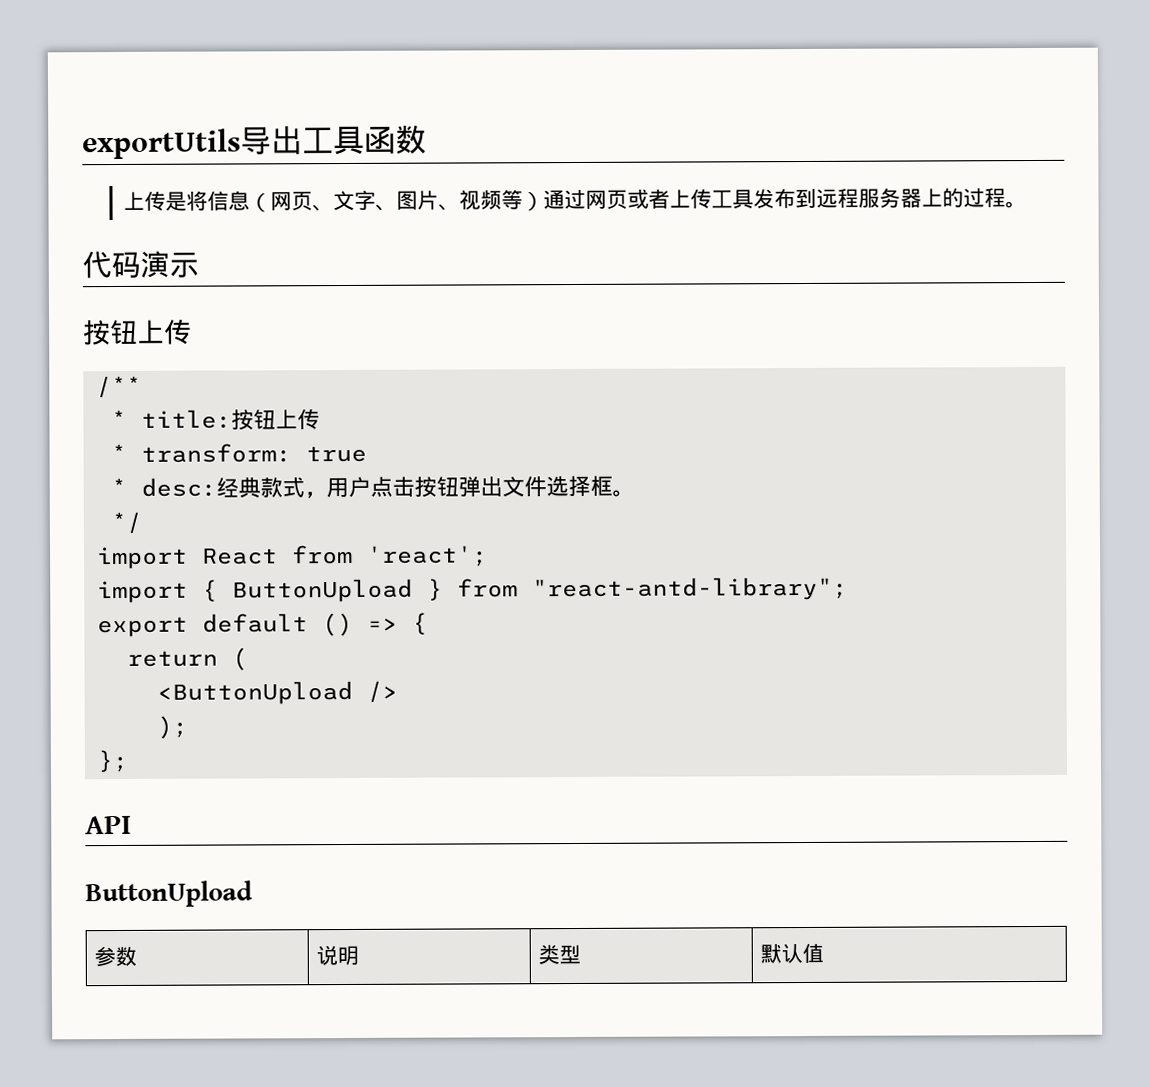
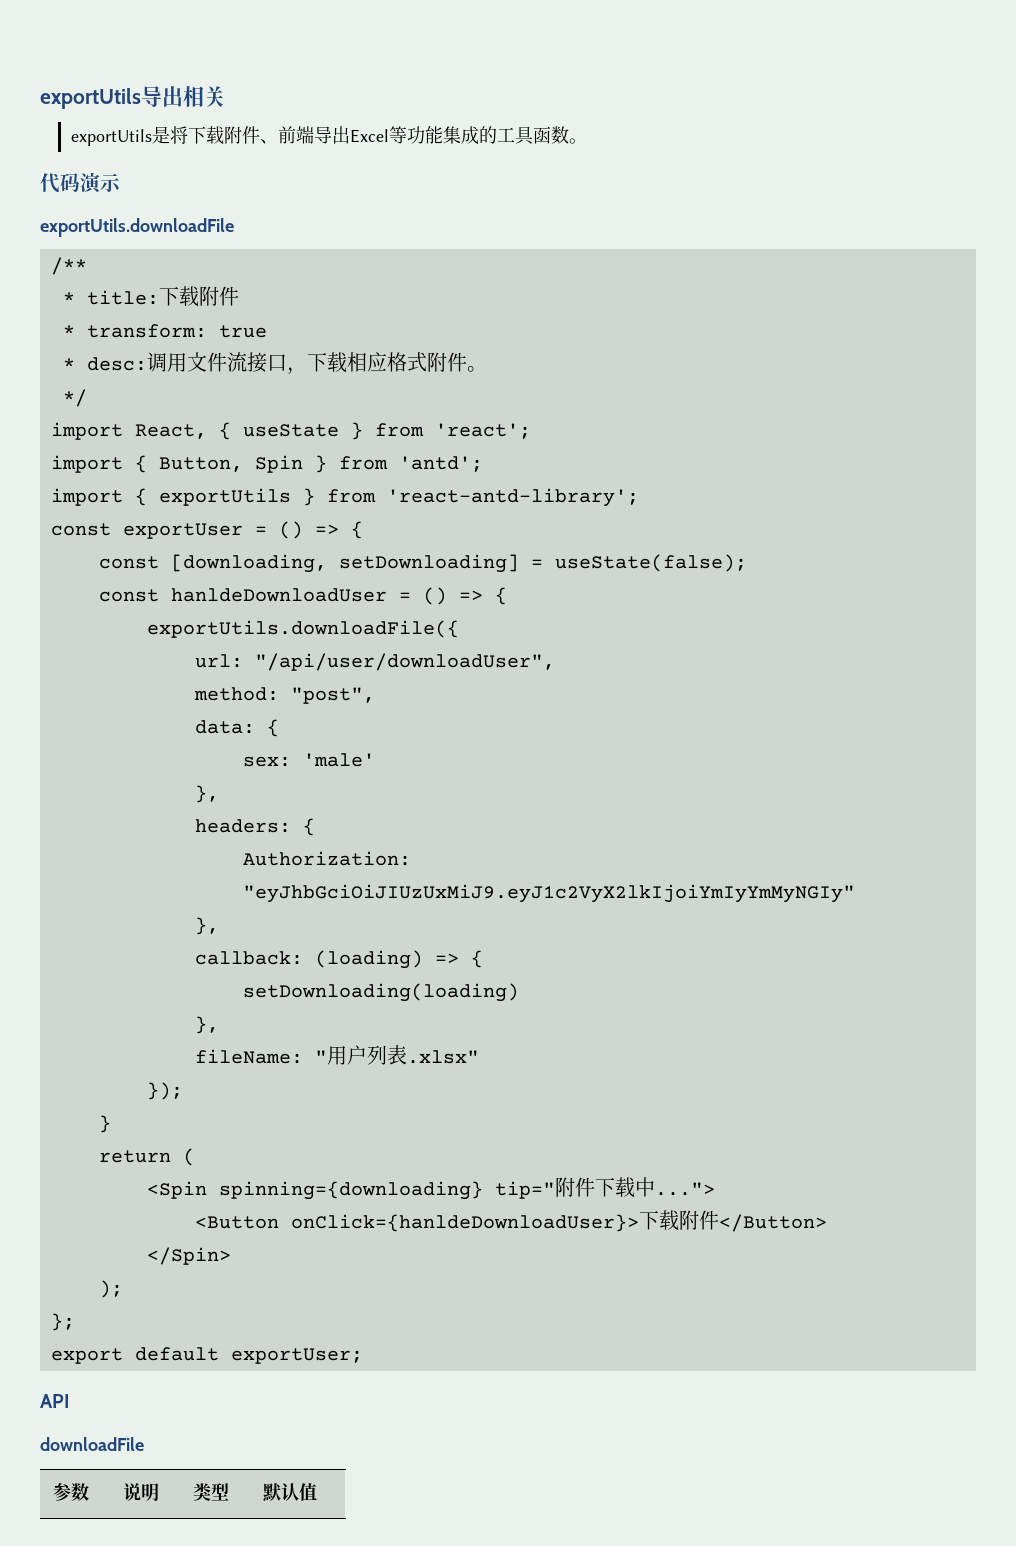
[302,124,427,156] [123,187,1007,213] 工具函数 // 上传是将信息（网页、文字、图片、视频等）通过网页或者上传工具发布到远程服务器上的过程 -> [183,86,225,107] [70,126,569,146] 相关 // exportUtils是将下载附件、前端导出Excel等功能集成的工具函数
[83,319,192,346] 按钮上传 -> [40,218,234,237] exportUtils.downloadFile
[230,409,320,431] 按钮上传 -> [158,286,239,307] 下载附件
[215,475,613,499] 经典款式，用户点击按钮弹出文件选择框 -> [146,352,467,375] 调用文件流接口，下载相应格式附件
[201,547,278,565] React -> [134,422,363,440] React, { useState }
[231,576,848,603] [96,612,428,638] [126,647,248,671] [156,680,398,705] ButtonUpload } from "react-antd-library"; // export default () => { // return ( // <ButtonUpload /> -> [158,455,483,473] [50,488,639,507] [50,521,363,539] [98,554,747,573] [98,587,507,605] [146,620,459,638] [194,653,555,671] [193,687,375,704] [194,719,279,737] [242,753,375,767] [194,785,219,803] [194,818,315,836] [242,851,411,866] [242,884,855,903] [194,917,219,935] [194,950,483,969] [242,983,519,1002] [194,1016,219,1034] [194,1045,479,1065] [146,1082,183,1100] [98,1115,111,1133] [98,1148,195,1166] [146,1177,715,1200] [194,1210,827,1232] [146,1247,231,1265] Button, Spin } from 'antd'; // import { exportUtils } from 'react-antd-library'; // const exportUser = () => { // const [downloading, setDownloading] = useState(false); // const hanldeDownloadUser = () => { // exportUtils.downloadFile({ // url: "/api/user/downloadUser", // method: "post", // data: { // sex: 'male' // }, // headers: { // Authorization: "eyJhbGciOiJIUzUxMiJ9.eyJ1c2VyX2lkIjoiYmIyYmMyNGIy" // }, // callback: (loading) => { // setDownloading(loading) // }, // fileName: "用户列表.xlsx" // }); // } // return ( // <Spin spinning={downloading} tip="附件下载中..."> // <Button onClick={hanldeDownloadUser}>下载附件</Button> // </Spin>
(128, 761) none -> [50,1347,363,1364] // export default exportUser;
[85,880,253,908] ButtonUpload -> [40,1437,144,1451] downloadFile

